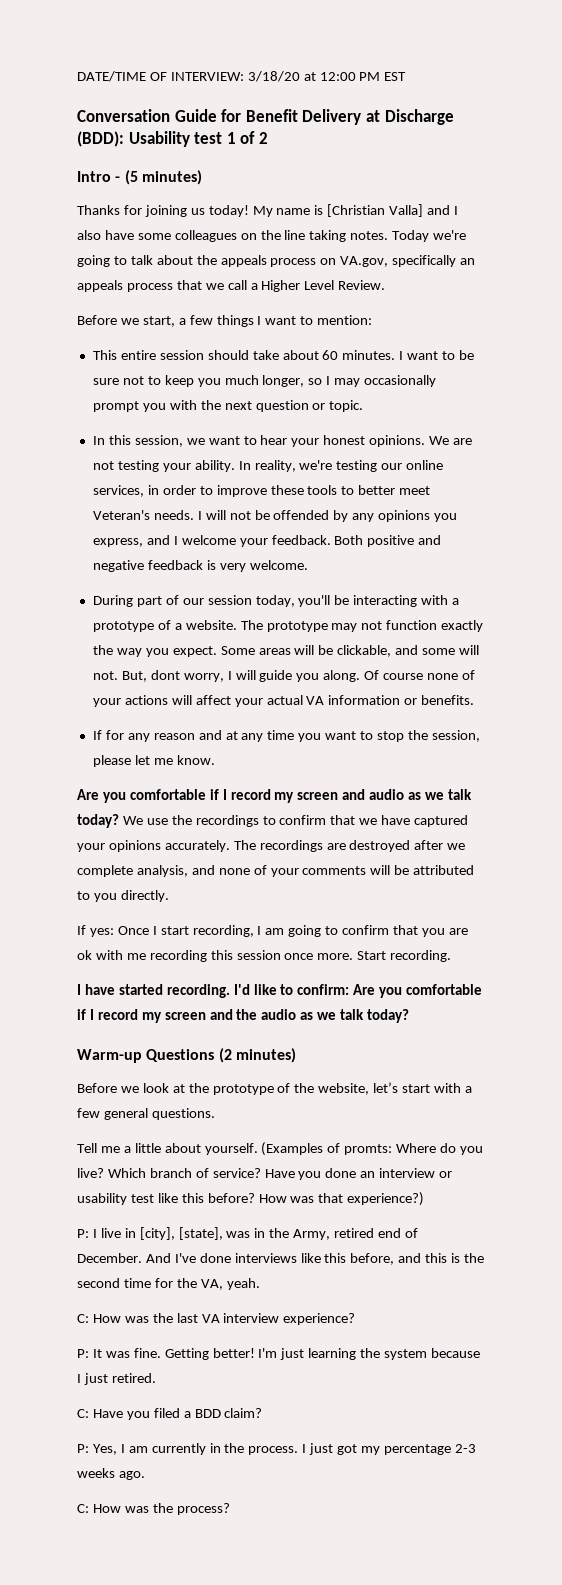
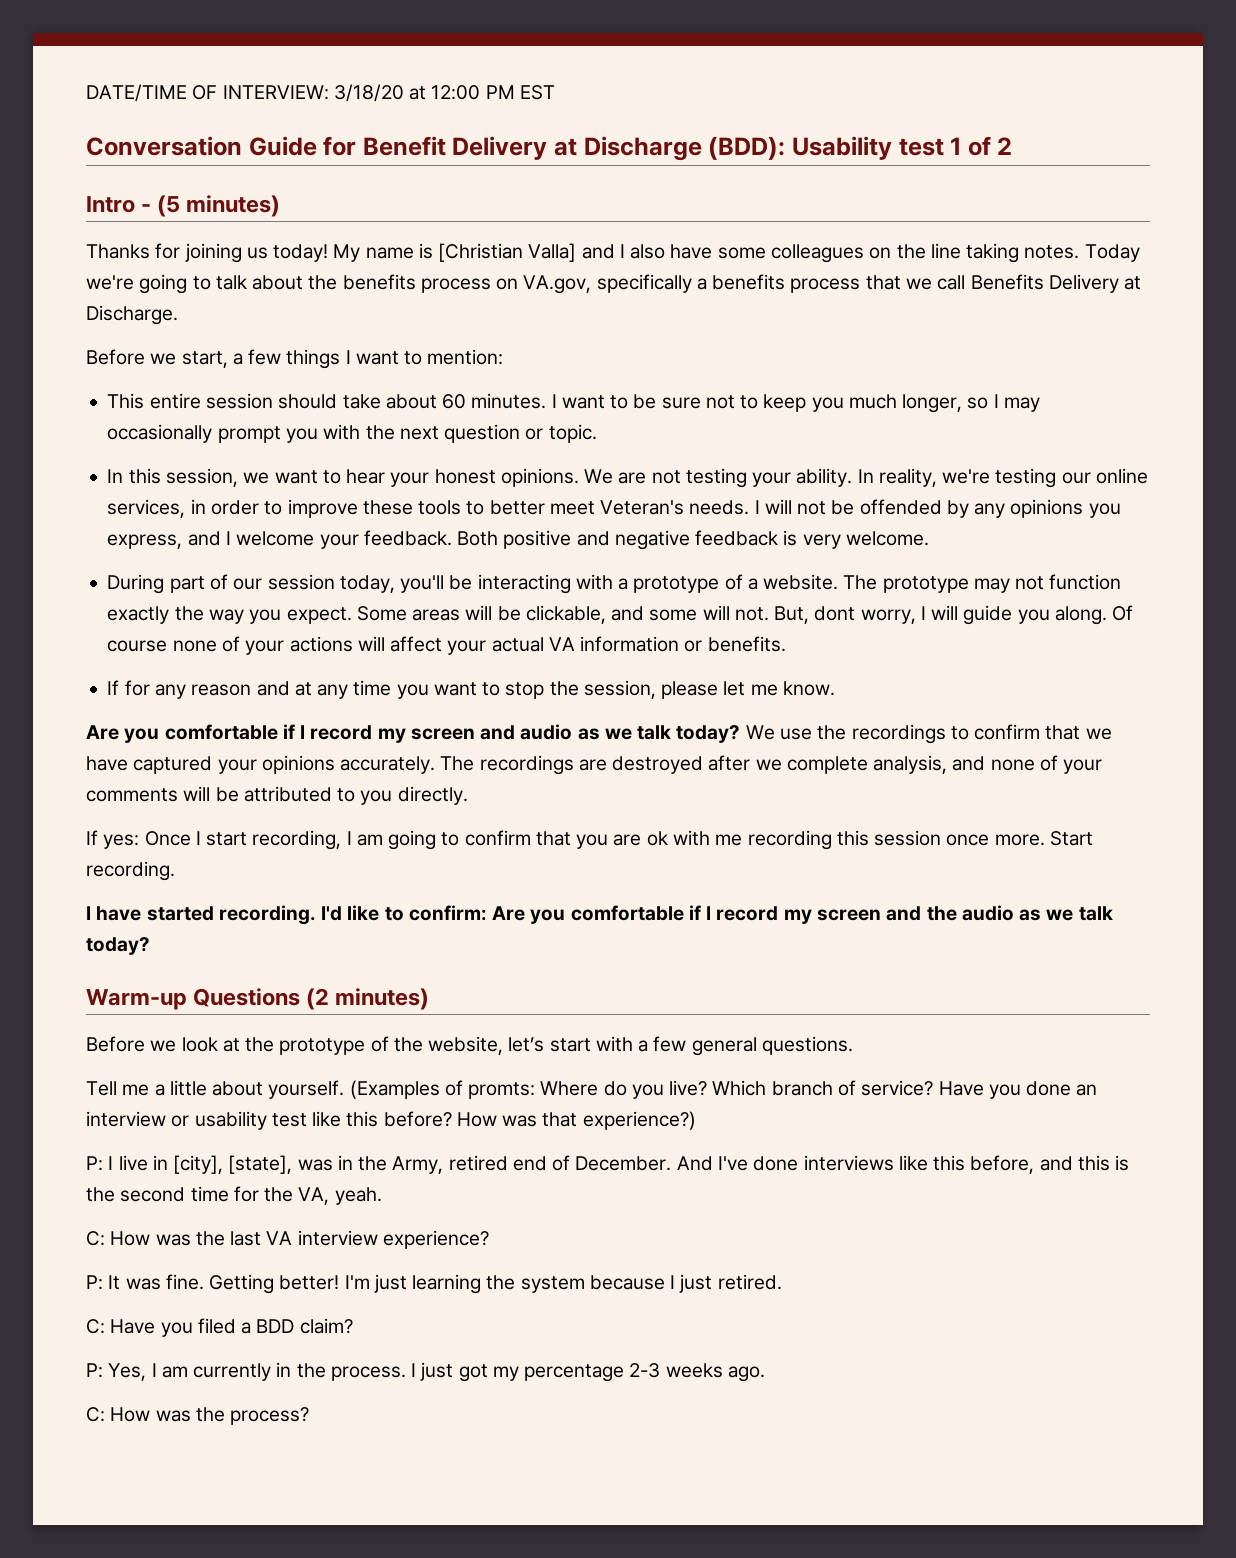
[220,255,267,267] appeals -> [342,274,416,290] benefits
[460,258,476,265] [77,280,123,292] an appeals -> [696,274,786,290] a benefits
[250,280,386,292] a Higher Level Review. -> [970,274,1142,293] [86,305,178,325] Benefits Delivery at Discharge.

